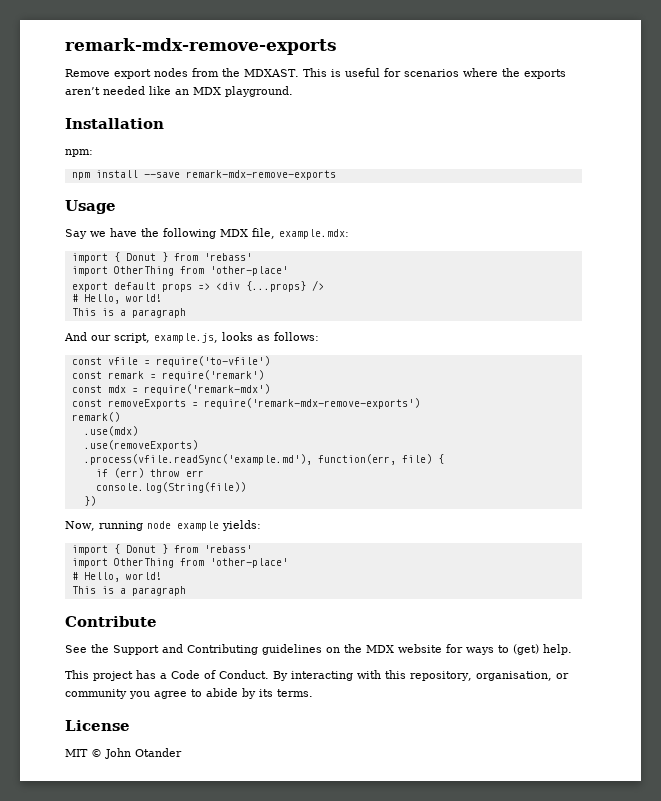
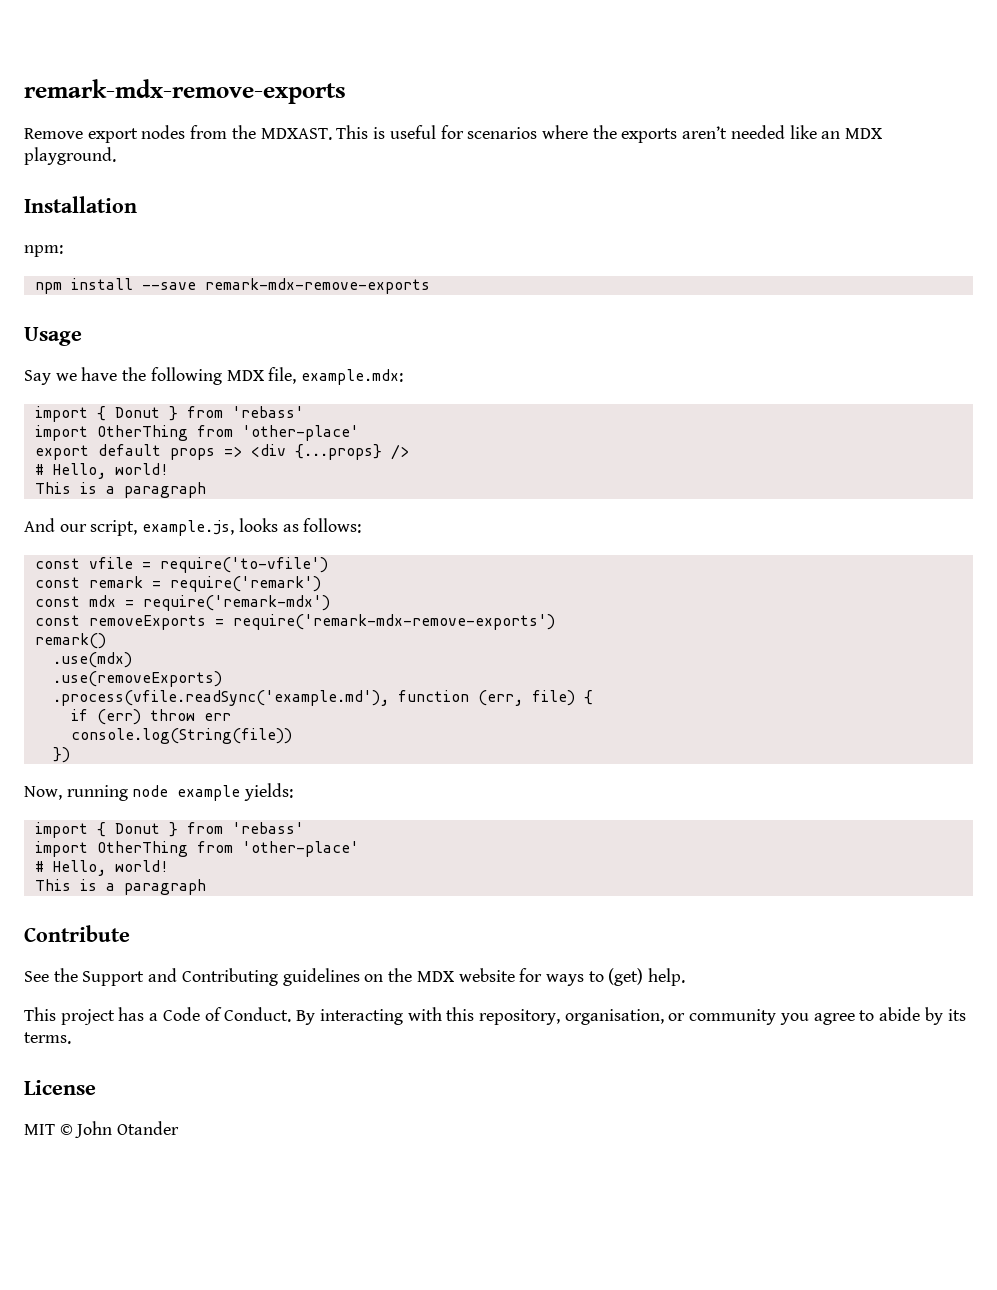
[317,454,396,465] function(err, -> [397,690,523,706] function (err,

